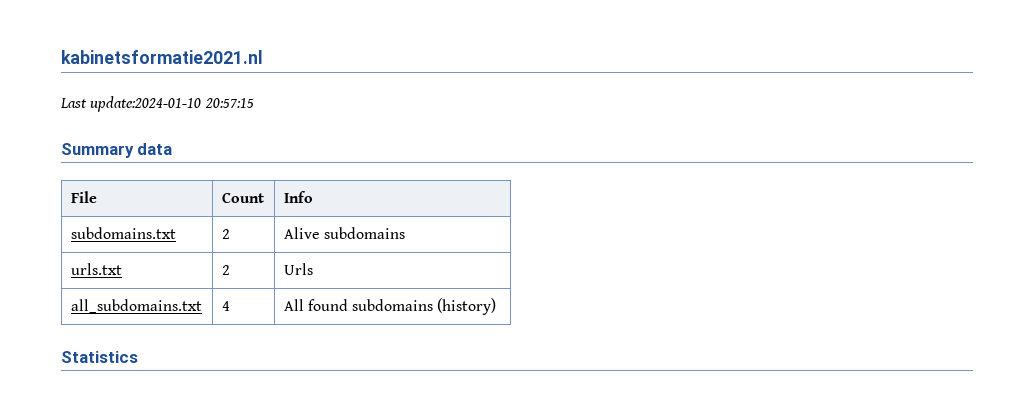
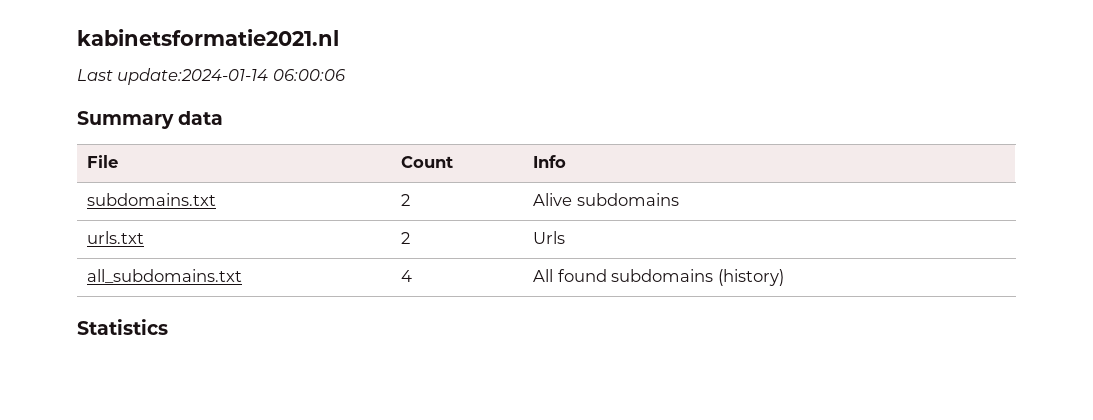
[90,96,254,112] update:2024-01-10 20:57:15 -> [117,68,346,85] update:2024-01-14 06:00:06

